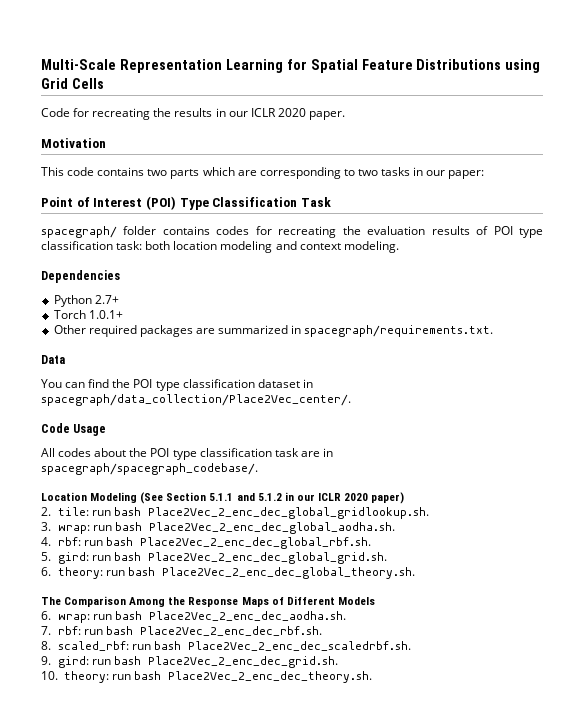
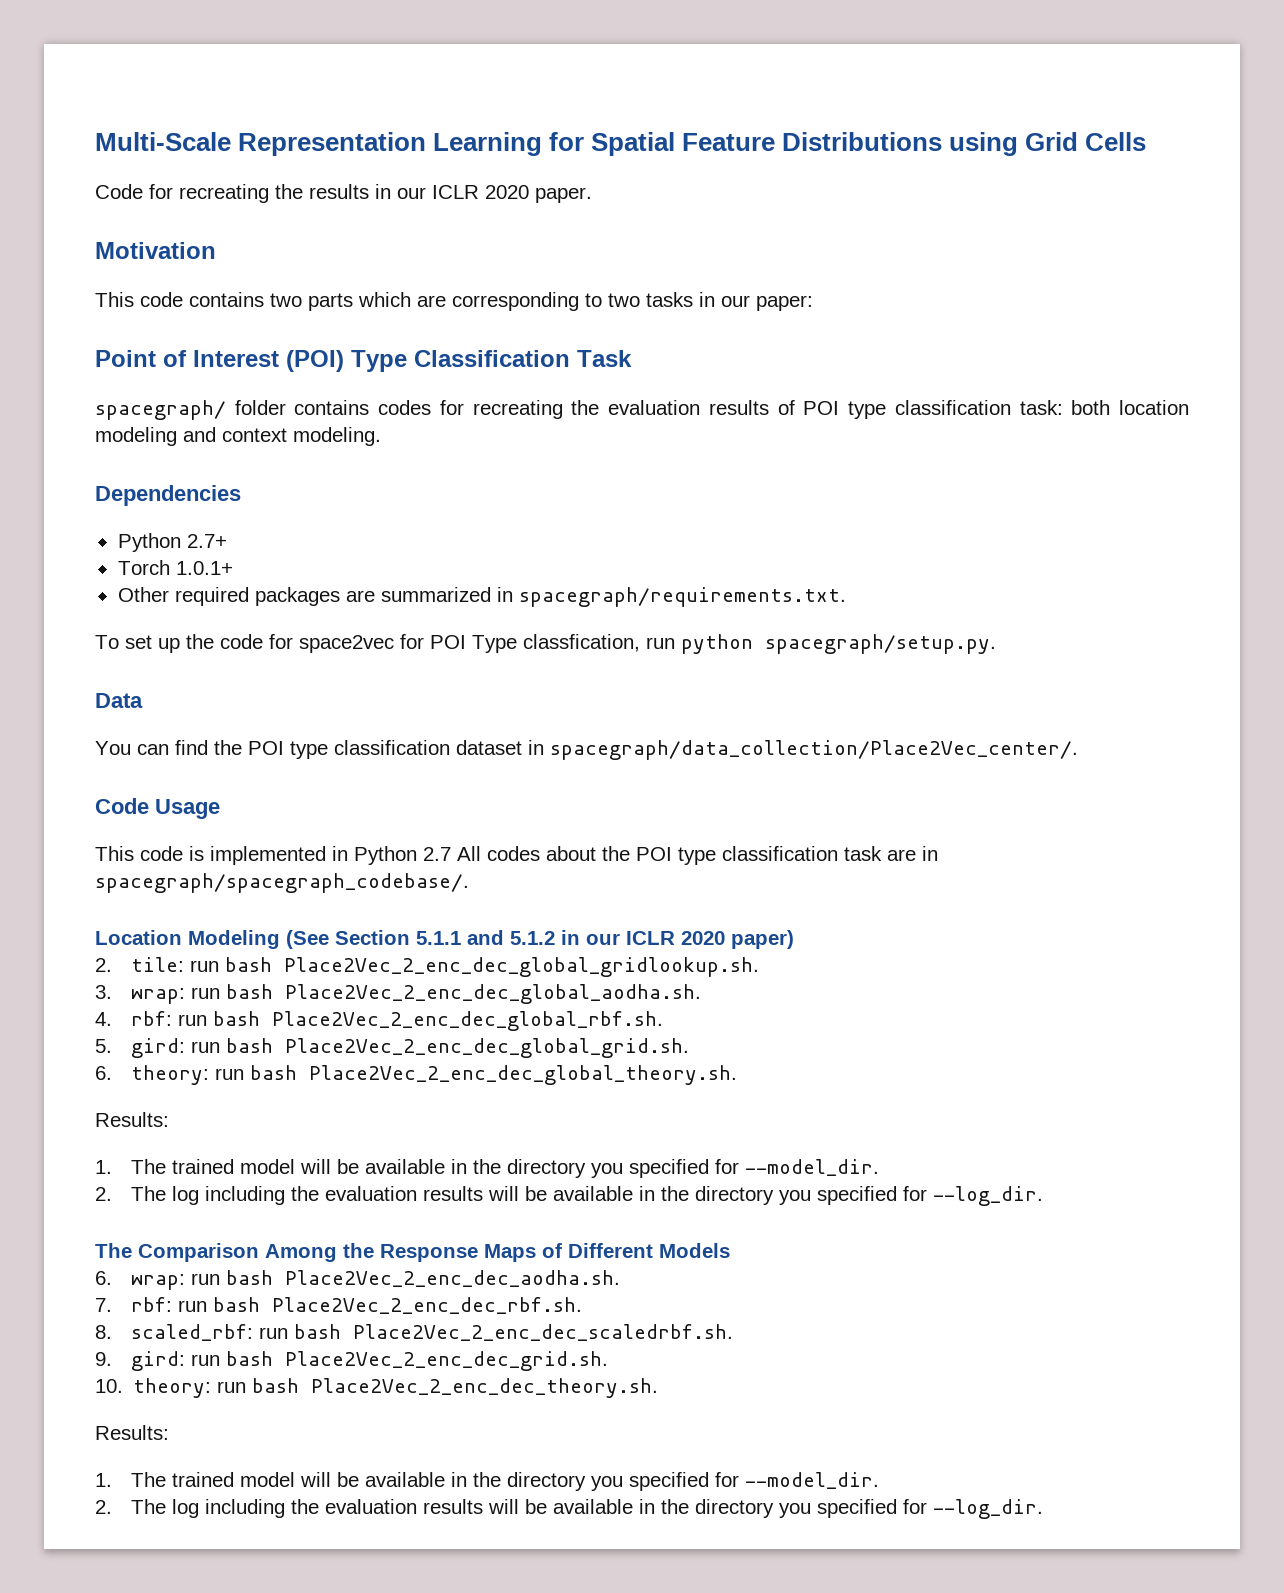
(494, 331) none -> [95,634,996,654] // To set up the code for space2vec for POI Type classfication, run python spacegraph/setup.py.
(107, 430) none -> [95,846,451,865] This code is implemented in Python 2.7
(415, 573) none -> [95,1112,169,1127] [95,1159,880,1178] [95,1186,1044,1206] // Results: // 1. The trained model will be available in the directory you specified for --model_dir. // 2. The log including the evaluation results will be available in the directory you specified for --log_dir.
(372, 677) none -> [95,1425,169,1440] [95,1472,880,1491] [95,1499,1044,1519] // Results: // 1. The trained model will be available in the directory you specified for --model_dir. // 2. The log including the evaluation results will be available in the directory you specified for --log_dir.

